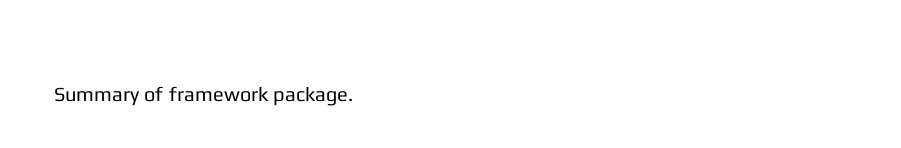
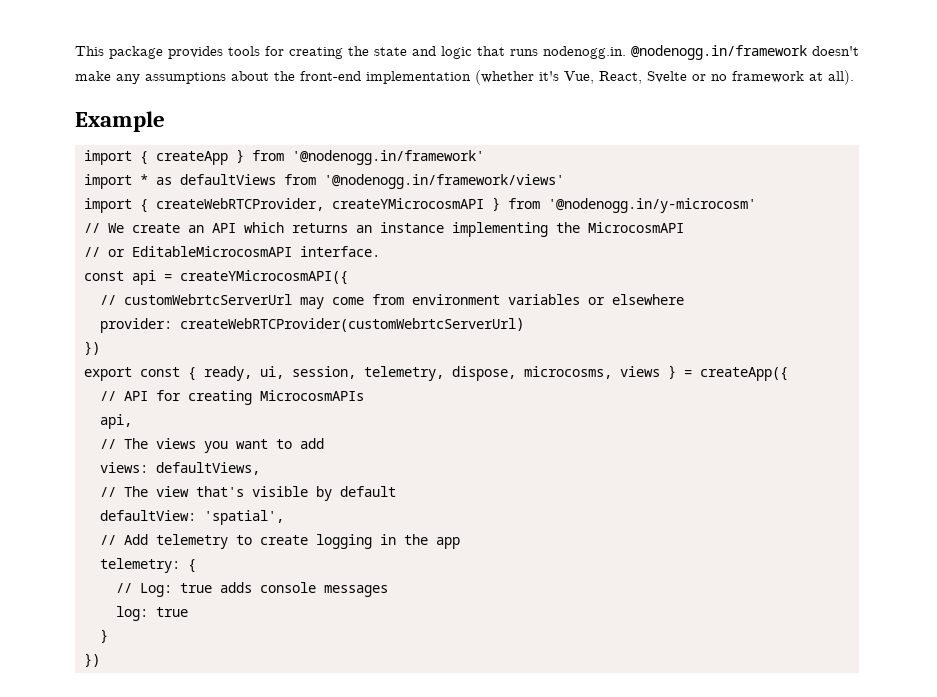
[54,86,354,106] Summary of framework package. -> [75,45,859,60] [75,70,854,85] [75,111,165,132] [83,149,484,165] [83,174,564,189] [83,197,756,213] [83,222,684,237] [83,246,380,257] [83,270,348,285] [99,294,684,309] [99,318,524,333] [83,341,100,355] [83,365,788,381] [99,390,364,405] [99,414,132,429] [99,438,324,453] [99,462,260,475] [99,486,396,501] [99,510,284,525] [99,534,460,549] [99,558,196,573] [115,582,388,597] [115,606,188,621] [99,629,108,643] [83,653,100,667] This package provides tools for creating the state and logic that runs nodenogg.in. @nodenogg.in/framework doesn't make any assumptions about the front-end implementation (whether it's Vue, React, Svelte or no framework at all). // Example // import { createApp } from '@nodenogg.in/framework' // import * as defaultViews from '@nodenogg.in/framework/views' // import { createWebRTCProvider, createYMicrocosmAPI } from '@nodenogg.in/y-microcosm' // // We create an API which returns an instance implementing the MicrocosmAPI // // or EditableMicrocosmAPI interface. // const api = createYMicrocosmAPI({ // // customWebrtcServerUrl may come from environment variables or elsewhere // provider: createWebRTCProvider(customWebrtcServerUrl) // }) // export const { ready, ui, session, telemetry, dispose, microcosms, views } = createApp({ // // API for creating MicrocosmAPIs // api, // // The views you want to add // views: defaultViews, // // The view that's visible by default // defaultView: 'spatial', // // Add telemetry to create logging in the app // telemetry: { // // Log: true adds console messages // log: true // } // })

